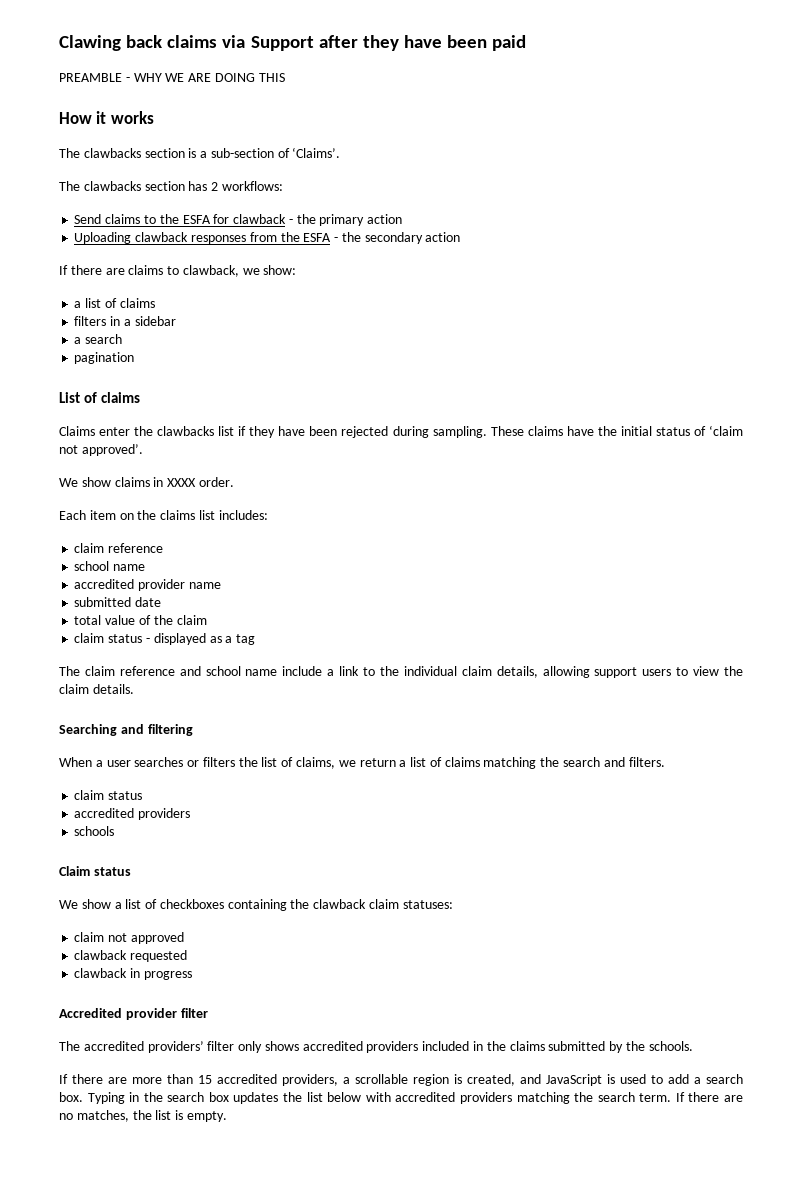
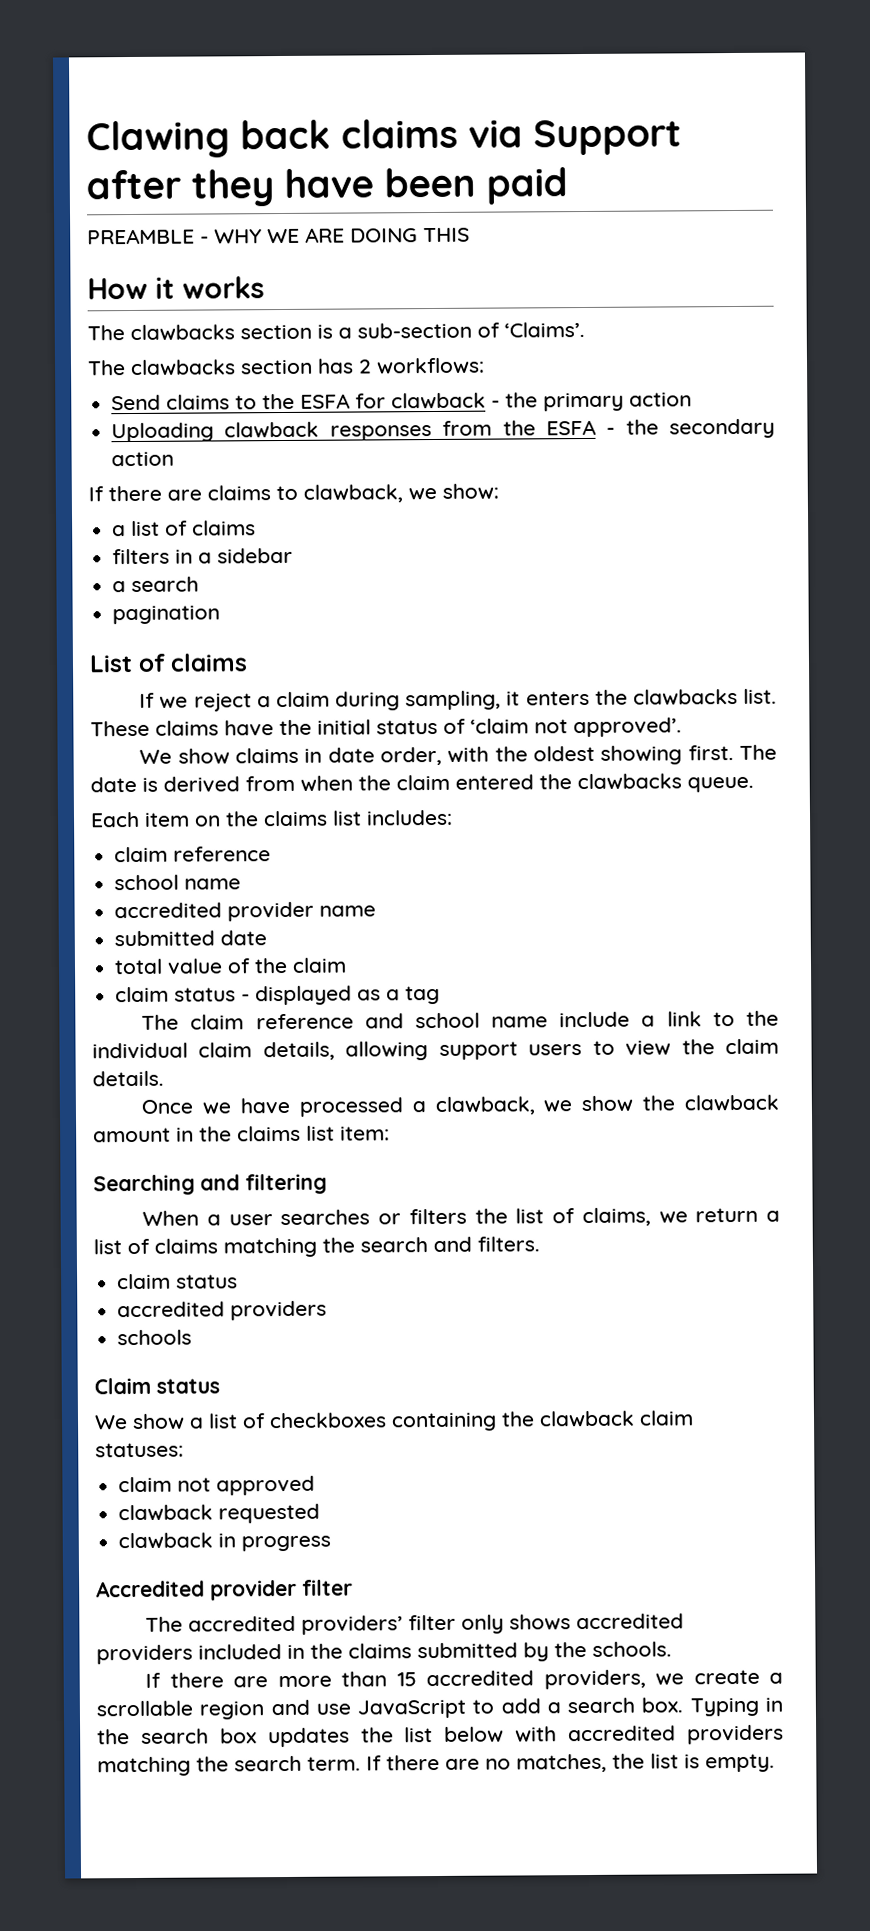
[59,426,487,438] Claims enter the clawbacks list if they have been rejected during sampling. -> [139,688,777,712] If we reject a claim during sampling, it enters the clawbacks list.
[167,477,234,487] XXXX order. -> [327,744,777,766] [90,773,754,793] date order, with the oldest showing first. The date is derived from when the claim entered the clawbacks queue.
(134, 689) none -> [141,1094,779,1117] [93,1125,390,1143] // Once we have processed a clawback, we show the clawback amount in the claims list item:
(338, 1080) none -> [655,1669,760,1686] we create
[454,1074,646,1086] is created, and JavaScript is used -> [270,1699,467,1719] and use JavaScript

